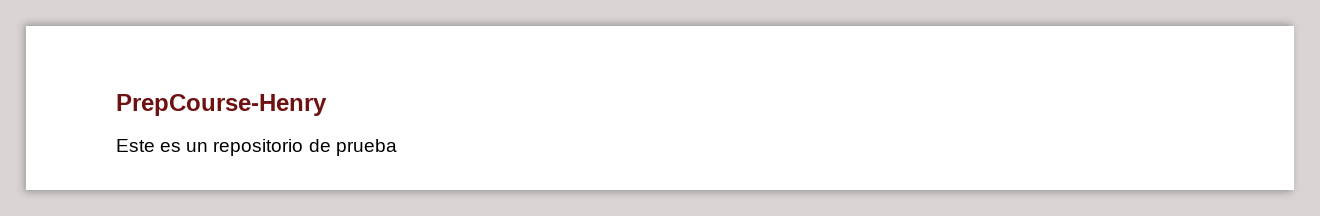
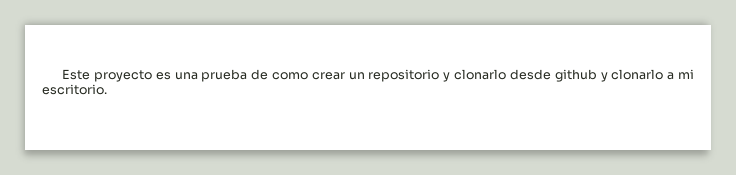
[116,94,327,116] [116,139,397,156] PrepCourse-Henry // Este es un repositorio de prueba -> [62,69,695,82] [42,84,107,95] Este proyecto es una prueba de como crear un repositorio y clonarlo desde github y clonarlo a mi escritorio.

